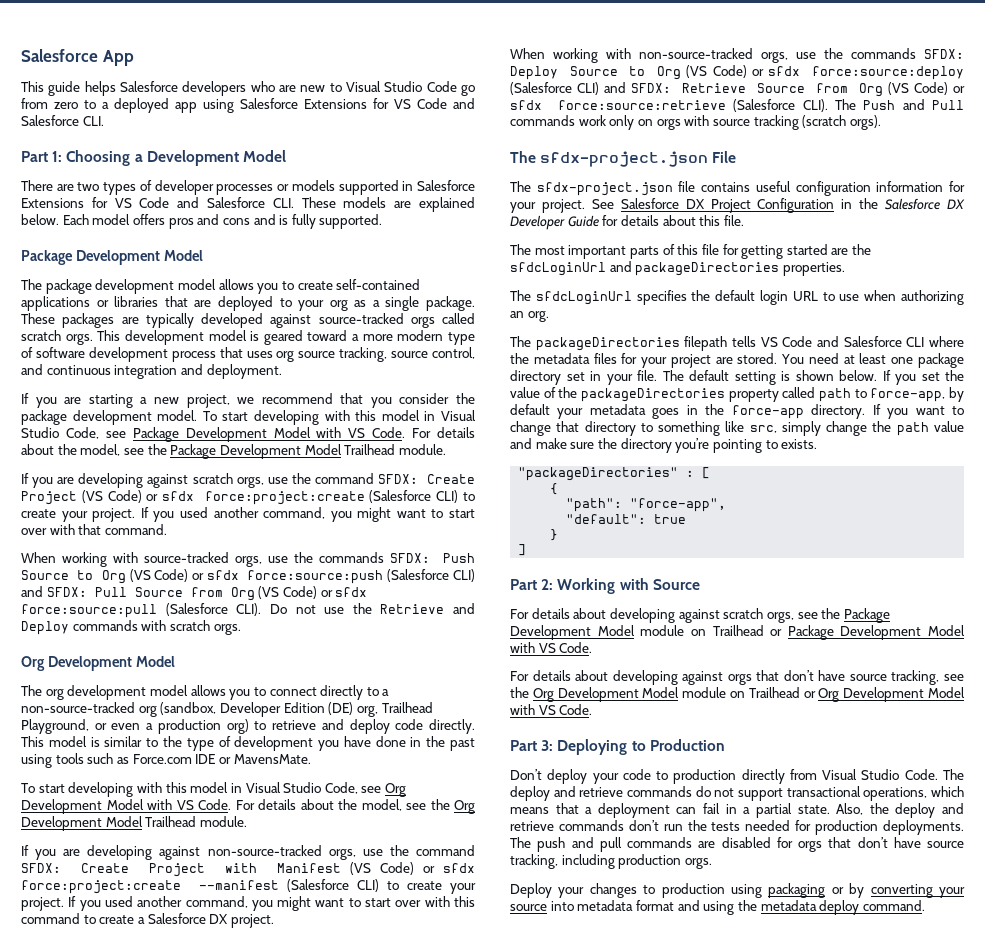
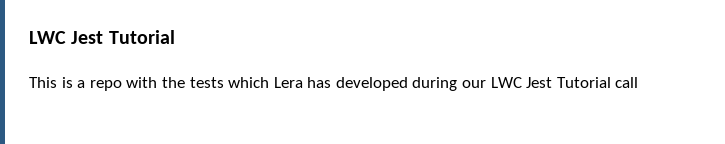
[21,49,134,66] [21,81,475,96] [21,98,475,113] [21,115,104,126] [21,150,286,166] [21,180,476,195] [21,197,476,212] [21,214,383,229] [21,250,203,265] [21,279,421,294] [21,296,475,311] [21,313,475,328] [21,330,475,345] [21,347,475,362] [21,364,282,379] [21,393,475,408] [21,410,476,425] [21,427,475,442] [21,444,446,459] [21,473,475,488] [21,490,476,505] [21,507,475,522] [21,524,167,535] [21,552,475,567] [21,569,475,584] [21,586,368,601] [21,603,475,618] [21,620,241,635] [21,656,175,671] [21,685,390,700] [21,702,433,717] [21,719,475,734] [21,736,475,751] [21,753,311,768] [21,782,407,797] [21,799,475,814] [21,816,247,831] [21,845,475,860] [21,862,476,877] [21,879,476,894] [21,896,476,911] [21,913,274,928] [510,48,964,63] [510,65,964,80] [510,82,965,97] [510,99,965,112] [510,115,881,130] [510,151,737,167] [510,181,965,196] [510,198,965,213] [510,215,744,230] [510,244,872,259] [510,261,845,276] [510,290,964,305] [510,311,549,322] [510,336,964,351] [510,353,964,368] [510,370,964,385] [510,387,964,402] [510,404,964,419] [510,421,964,436] [510,438,818,453] [518,467,711,481] [550,483,559,495] [566,498,727,512] [566,514,687,524] [550,529,559,541] [518,544,527,556] [510,578,700,594] [510,608,890,623] [510,625,965,640] [510,642,593,653] [510,670,964,685] [510,687,966,702] [510,704,593,715] [510,739,725,755] [510,769,964,784] [510,786,964,801] [510,803,965,818] [510,820,964,835] [510,837,964,852] [510,854,712,869] [510,883,965,898] [510,900,925,915] Salesforce App // This guide helps Salesforce developers who are new to Visual Studio Code go from zero to a deployed app using Salesforce Extensions for VS Code and Salesforce CLI. // Part 1: Choosing a Development Model // There are two types of developer processes or models supported in Salesforce Extensions for VS Code and Salesforce CLI. These models are explained below. Each model offers pros and cons and is fully supported. // Package Development Model // The package development model allows you to create self-contained applications or libraries that are deployed to your org as a single package. These packages are typically developed against source-tracked orgs called scratch orgs. This development model is geared toward a more modern type of software development process that uses org source tracking, source control, and continuous integration and deployment. // If you are starting a new project, we recommend that you consider the package development model. To start developing with this model in Visual Studio Code, see Package Development Model with VS Code. For details about the model, see the Package Development Model Trailhead module. // If you are developing against scratch orgs, use the command SFDX: Create Project (VS Code) or sfdx force:project:create (Salesforce CLI) to create your project. If you used another command, you might want to start over with that command. // When working with source-tracked orgs, use the commands SFDX: Push Source to Org (VS Code) or sfdx force:source:push (Salesforce CLI) and SFDX: Pull Source from Org (VS Code) or sfdx force:source:pull (Salesforce CLI). Do not use the Retrieve and Deploy commands with scratch orgs. // Org Development Model // The org development model allows you to connect directly to a non-source-tracked org (sandbox, Developer Edition (DE) org, Trailhead Playground, or even a production org) to retrieve and deploy code directly. This model is similar to the type of development you have done in the past using tools such as Force.com IDE or MavensMate. // To start developing with this model in Visual Studio Code, see Org Development Model with VS Code. For details about the model, see the Org Development Model Trailhead module. // If you are developing against non-source-tracked orgs, use the command SFDX: Create Project with Manifest (VS Code) or sfdx force:project:create --manifest (Salesforce CLI) to create your project. If you used another command, you might want to start over with this command to create a Salesforce DX project. // When working with non-source-tracked orgs, use the commands SFDX: Deploy Source to Org (VS Code) or sfdx force:source:deploy (Salesforce CLI) and SFDX: Retrieve Source from Org (VS Code) or sfdx force:source:retrieve (Salesforce CLI). The Push and Pull commands work only on orgs with source tracking (scratch orgs). // The sfdx-project.json File // The sfdx-project.json file contains useful configuration information for your project. See Salesforce DX Project Configuration in the Salesforce DX Developer Guide for details about this file. // The most important parts of this file for getting started are the sfdcLoginUrl and packageDirectories properties. // The sfdcLoginUrl specifies the default login URL to use when authorizing an org. // The packageDirectories filepath tells VS Code and Salesforce CLI where the metadata files for your project are stored. You need at least one package directory set in your file. The default setting is shown below. If you set the value of the packageDirectories property called path to force-app, by default your metadata goes in the force-app directory. If you want to change that directory to something like src, simply change the path value and make sure the directory you’re pointing to exists. // "packageDirectories" : [ // { // "path": "force-app", // "default": true // } // ] // Part 2: Working with Source // For details about developing against scratch orgs, see the Package Development Model module on Trailhead or Package Development Model with VS Code. // For details about developing against orgs that don’t have source tracking, see the Org Development Model module on Trailhead or Org Development Model with VS Code. // Part 3: Deploying to Production // Don’t deploy your code to production directly from Visual Studio Code. The deploy and retrieve commands do not support transactional operations, which means that a deployment can fail in a partial state. Also, the deploy and retrieve commands don’t run the tests needed for production deployments. The push and pull commands are disabled for orgs that don’t have source tracking, including production orgs. // Deploy your changes to production using packaging or by converting your source into metadata format and using the metadata deploy command. -> [29,30,175,44] [29,77,639,91] LWC Jest Tutorial // This is a repo with the tests which Lera has developed during our LWC Jest Tutorial call

